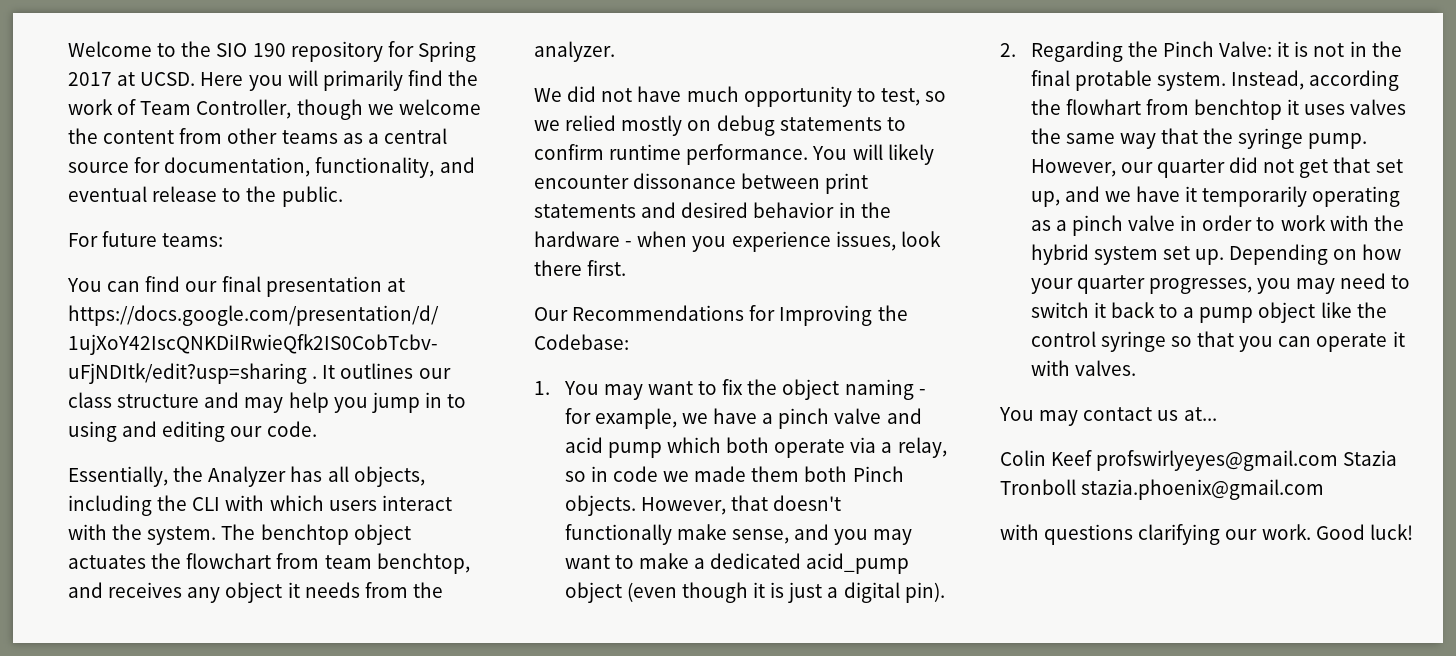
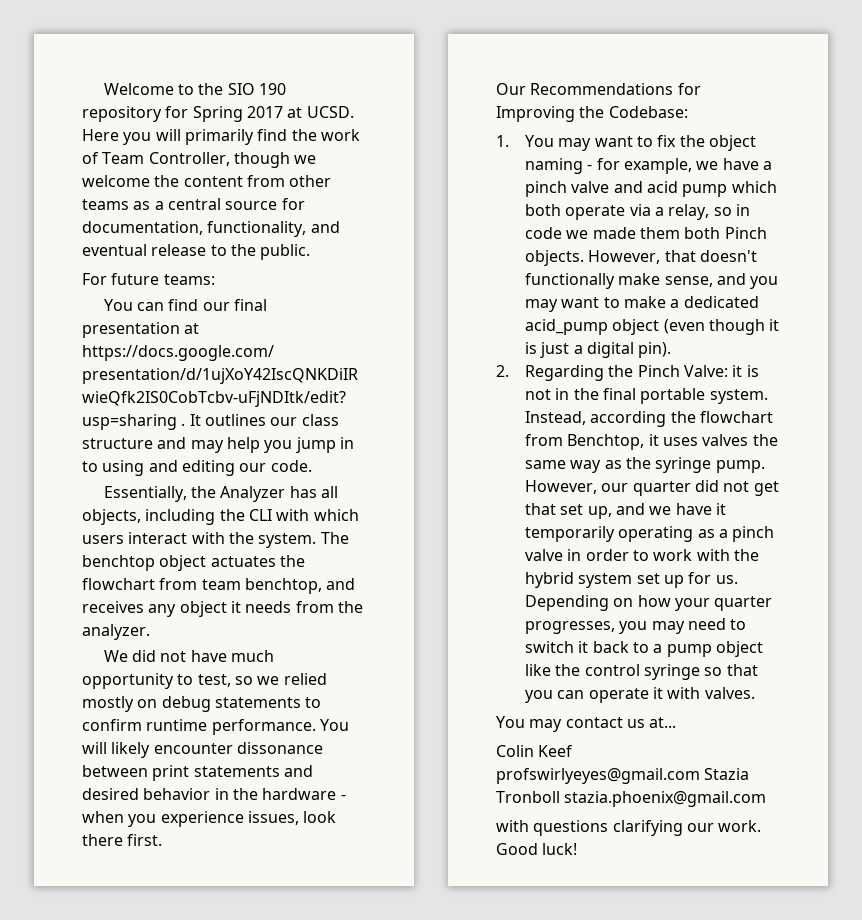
[1074,70,1152,91] protable -> [640,388,706,404] portable
[1065,99,1283,120] flowhart from benchtop -> [699,411,773,423] [524,434,645,450] flowchart from Benchtop,
[1161,128,1199,144] that -> [604,460,622,469] as
[1195,249,1225,265] up. -> [663,572,738,588] up for us.

